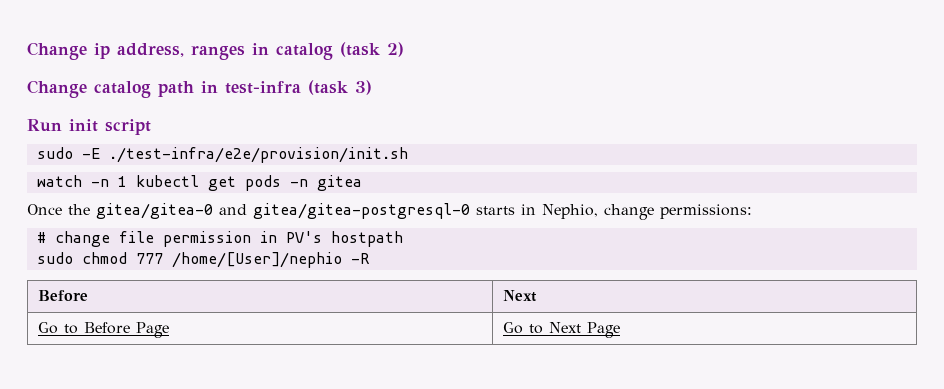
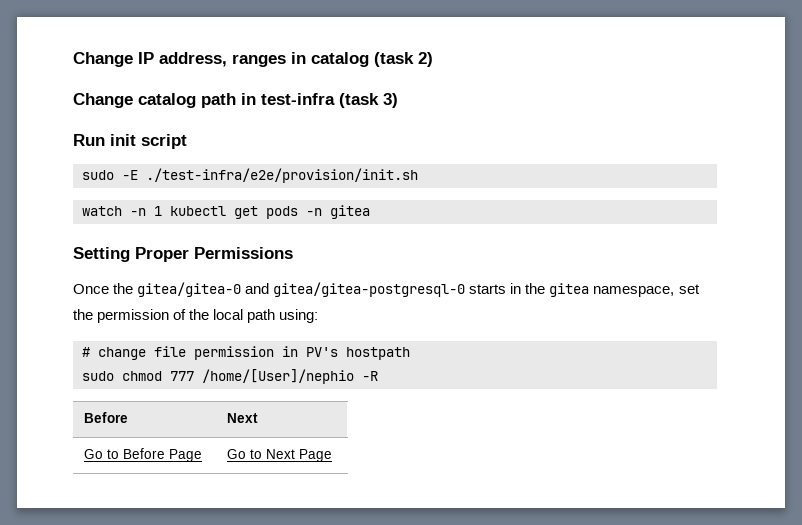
[27,42,110,60] Change ip -> [73,52,154,67] Change IP
(362, 183) none -> [73,247,293,262] // Setting Proper Permissions
[542,204,752,220] Nephio, change permissions: -> [525,283,700,297] [73,309,319,323] the gitea namespace, set the permission of the local path using:

